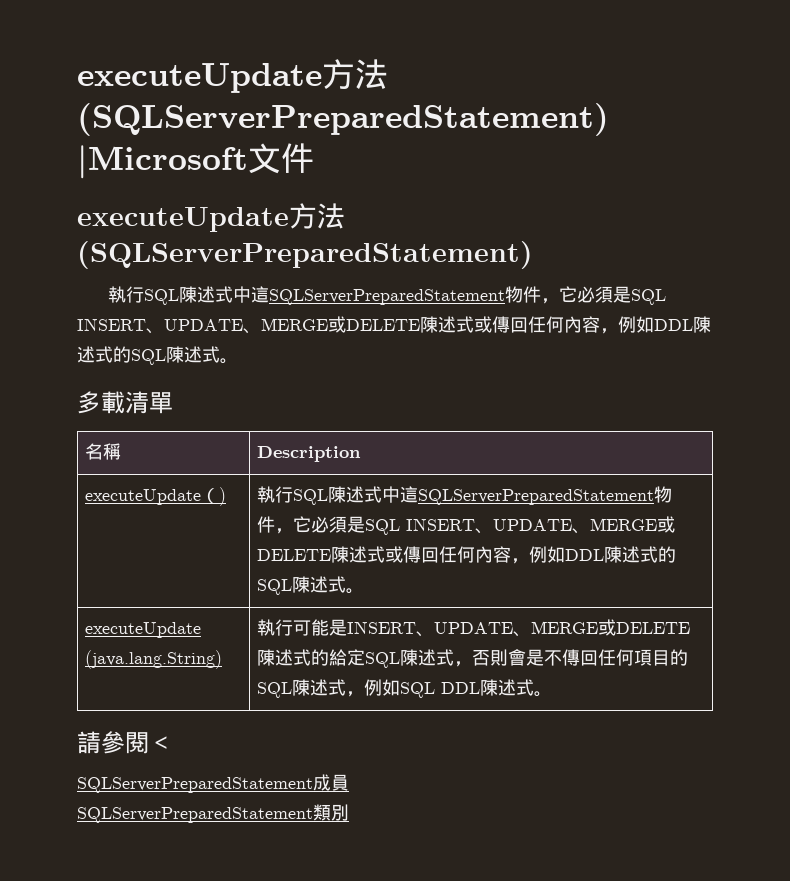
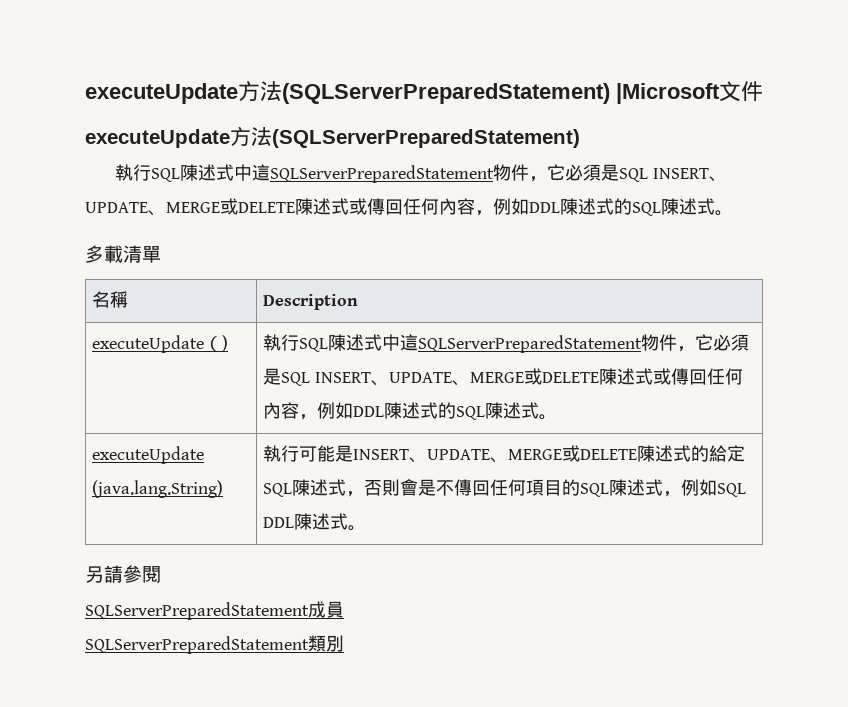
(553, 694) none -> [85,566,104,583] 另
[149,736,173,751] ＜ -> (161, 574) none

